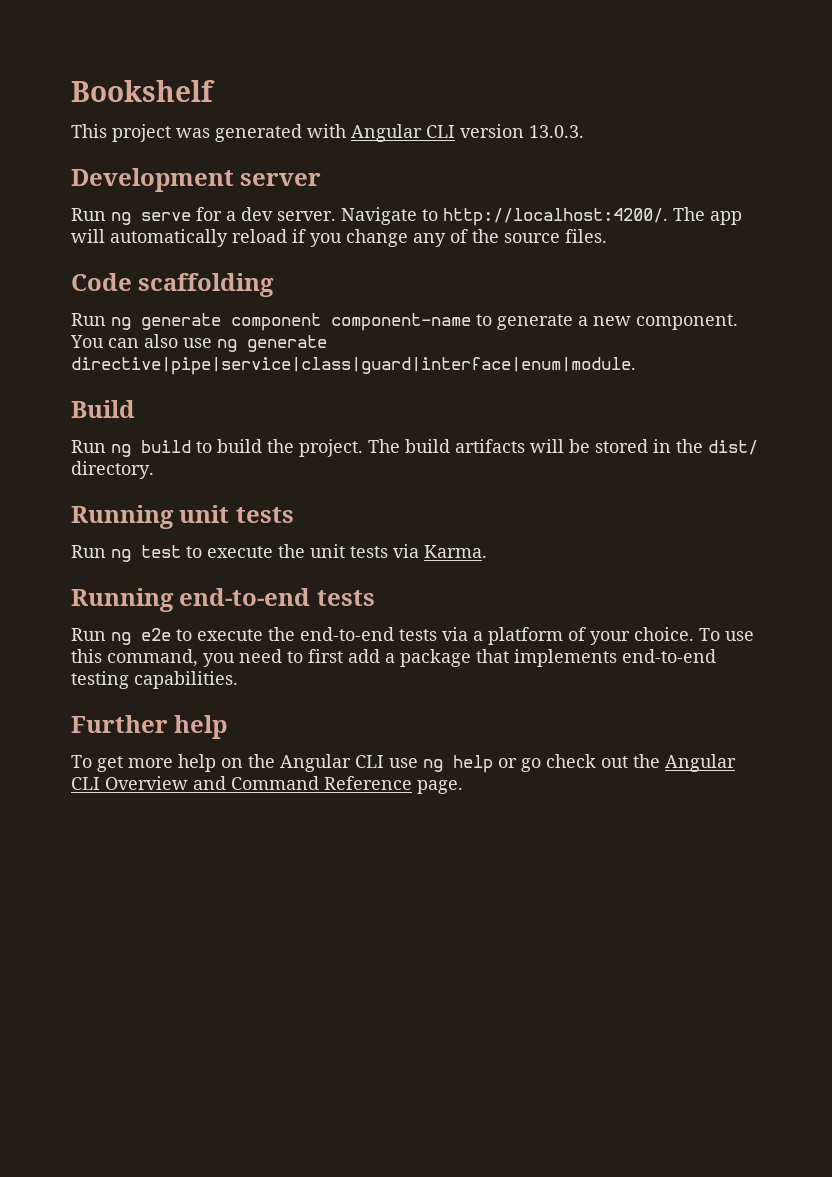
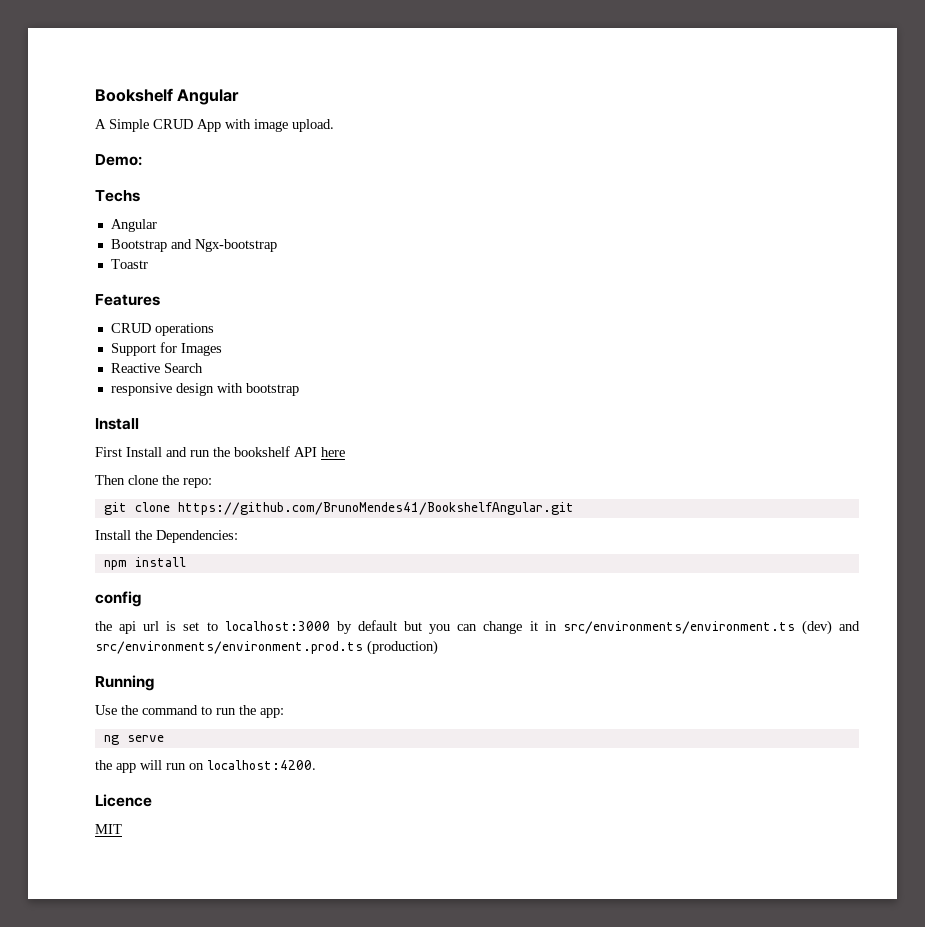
[71,124,584,142] [71,168,322,192] [71,207,742,226] [71,229,607,247] [71,273,275,297] [71,313,738,331] [70,334,327,352] [71,357,636,375] [71,400,135,418] [71,439,758,457] [71,461,154,479] [71,505,294,529] [71,544,487,562] [71,588,375,612] [71,627,754,645] [71,649,716,667] [71,671,238,689] [71,715,228,739] [71,754,736,773] [71,776,463,794] // This project was generated with Angular CLI version 13.0.3. // Development server // Run ng serve for a dev server. Navigate to http://localhost:4200/. The app will automatically reload if you change any of the source files. // Code scaffolding // Run ng generate component component-name to generate a new component. You can also use ng generate directive|pipe|service|class|guard|interface|enum|module. // Build // Run ng build to build the project. The build artifacts will be stored in the dist/ directory. // Running unit tests // Run ng test to execute the unit tests via Karma. // Running end-to-end tests // Run ng e2e to execute the end-to-end tests via a platform of your choice. To use this command, you need to first add a package that implements end-to-end testing capabilities. // Further help // To get more help on the Angular CLI use ng help or go check out the Angular CLI Overview and Command Reference page. -> [177,89,240,105] [95,119,334,132] [95,154,142,166] [95,190,140,202] [110,219,157,232] [110,239,277,252] [110,259,148,269] [95,294,160,306] [110,323,214,336] [110,342,222,356] [110,363,203,373] [110,383,299,396] [95,418,139,430] [95,446,345,457] [95,475,212,488] [103,502,574,515] [95,530,238,543] [103,557,186,570] [95,591,141,607] [95,620,860,635] [95,640,438,655] [95,675,154,691] [95,705,284,718] [103,735,164,745] [95,760,316,773] [95,794,152,807] [95,824,122,834] Angular // A Simple CRUD App with image upload. // Demo: // Techs // Angular // Bootstrap and Ngx-bootstrap // Toastr // Features // CRUD operations // Support for Images // Reactive Search // responsive design with bootstrap // Install // First Install and run the bookshelf API here // Then clone the repo: // git clone https://github.com/BrunoMendes41/BookshelfAngular.git // Install the Dependencies: // npm install // config // the api url is set to localhost:3000 by default but you can change it in src/environments/environment.ts (dev) and src/environments/environment.prod.ts (production) // Running // Use the command to run the app: // ng serve // the app will run on localhost:4200. // Licence // MIT

